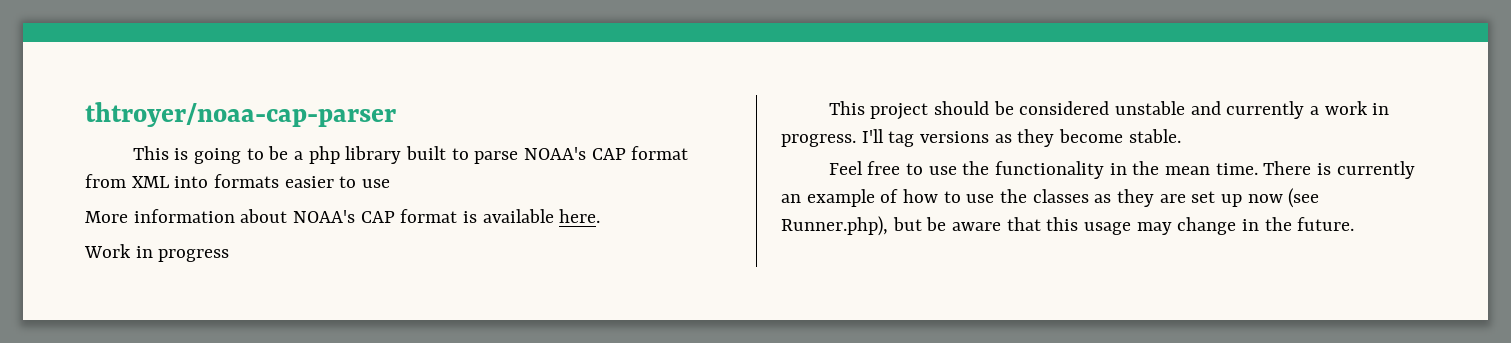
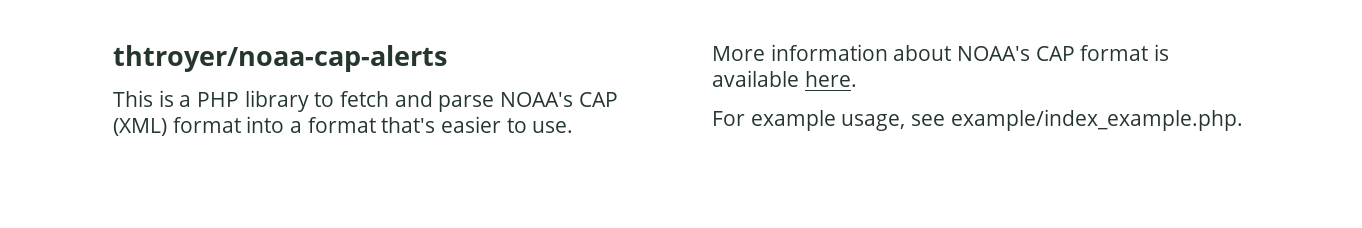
[85,102,396,127] thtroyer/noaa-cap-parser -> [113,45,447,72] thtroyer/noaa-cap-alerts
[193,146,689,164] [85,174,280,188] going to be a php library built to parse NOAA's CAP format from XML into formats -> [179,90,618,112] [113,116,436,136] a PHP library to fetch and parse NOAA's CAP (XML) format into a format that's
[362,179,391,188] use -> [532,121,574,133] use.
[84,244,230,262] [828,101,1390,120] [781,129,1181,147] [828,161,1415,179] [781,188,1320,208] [781,216,1355,236] Work in progress // This project should be considered unstable and currently a work in progress. I'll tag versions as they become stable. // Feel free to use the functionality in the mean time. There is currently an example of how to use the classes as they are set up now (see Runner.php), but be aware that this usage may change in the future. -> [712,109,1243,131] For example usage, see example/index_example.php.

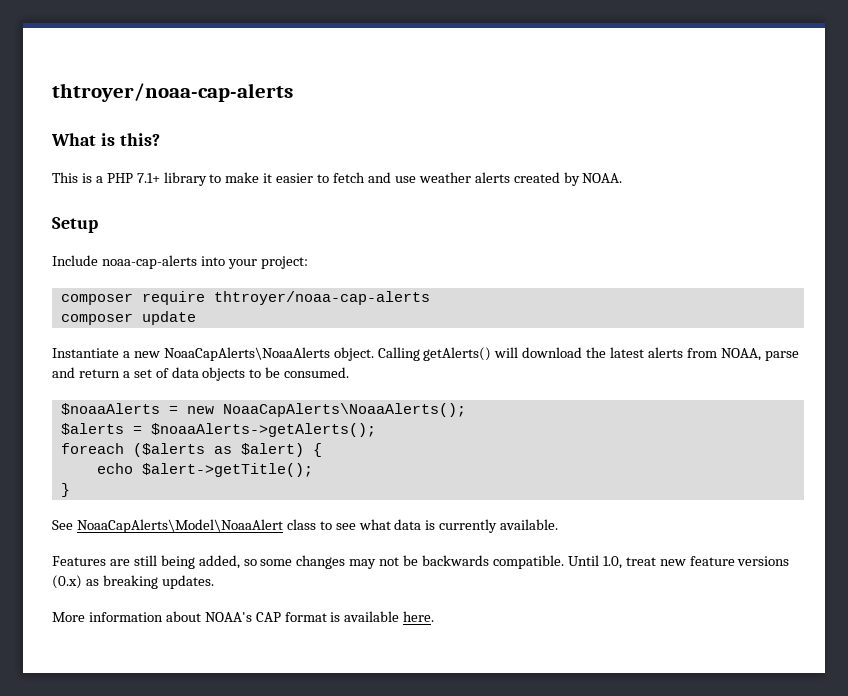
[113,45,447,72] thtroyer/noaa-cap-alerts -> [52,83,293,102] [51,133,160,146] thtroyer/noaa-cap-alerts // What is this?
(240, 99) none -> [136,173,160,183] 7.1+
[340,91,618,112] [113,116,574,136] fetch and parse NOAA's CAP (XML) format into a format that's easier to use. -> [225,172,623,186] [52,217,98,233] [52,255,308,269] [60,291,430,305] [60,311,196,325] [52,347,799,361] [52,367,350,381] [60,403,466,417] [60,423,376,437] [60,443,322,457] [96,463,313,477] [60,483,70,497] [52,519,559,533] [52,555,790,569] [52,575,214,589] make it easier to fetch and use weather alerts created by NOAA. // Setup // Include noaa-cap-alerts into your project: // composer require thtroyer/noaa-cap-alerts // composer update // Instantiate a new NoaaCapAlerts\NoaaAlerts object. Calling getAlerts() will download the latest alerts from NOAA, parse and return a set of data objects to be consumed. // $noaaAlerts = new NoaaCapAlerts\NoaaAlerts(); // $alerts = $noaaAlerts->getAlerts(); // foreach ($alerts as $alert) { // echo $alert->getTitle(); // } // See NoaaCapAlerts\Model\NoaaAlert class to see what data is currently available. // Features are still being added, so some changes may not be backwards compatible. Until 1.0, treat new feature versions (0.x) as breaking updates.
[712,109,1243,131] // For example usage, see example/index_example.php. -> (435, 616) none

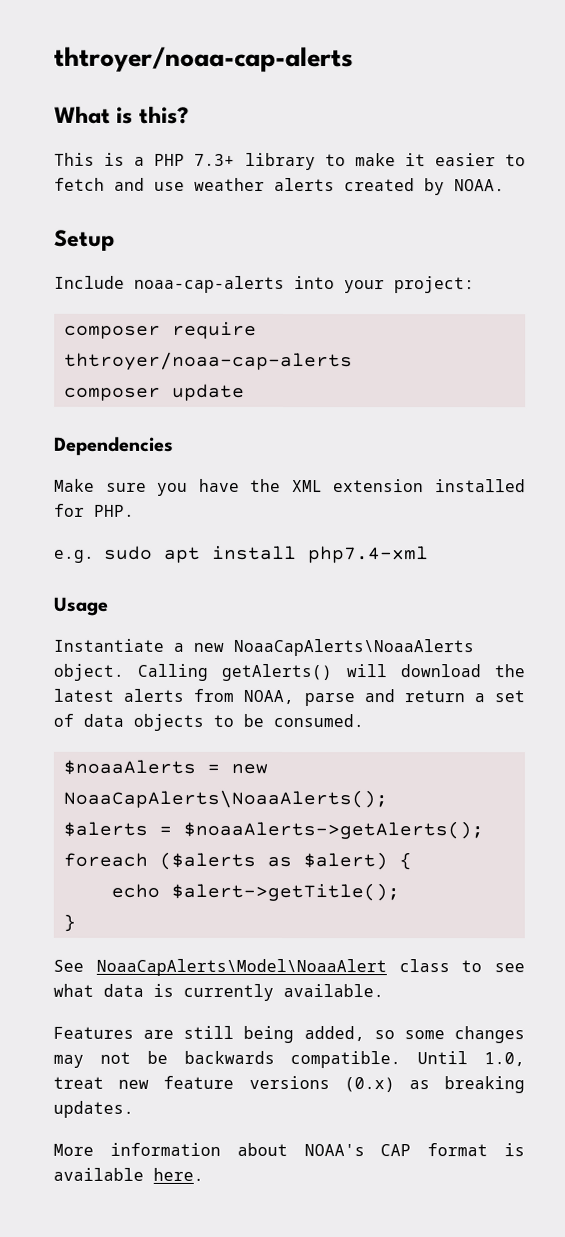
[136,173,160,183] 7.1+ -> [194,153,236,166] 7.3+
(196, 318) none -> [54,436,174,456] [54,478,526,496] [54,503,135,517] [54,545,429,564] [54,596,109,616] // Dependencies // Make sure you have the XML extension installed for PHP. // e.g. sudo apt install php7.4-xml // Usage

